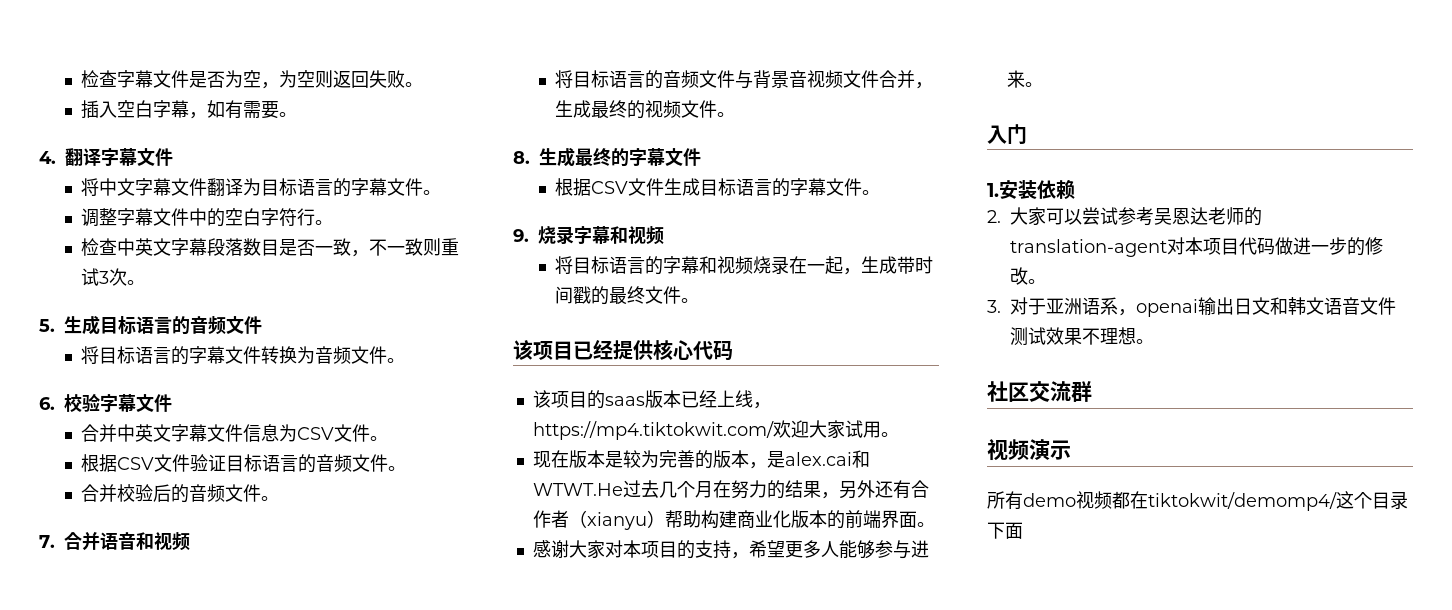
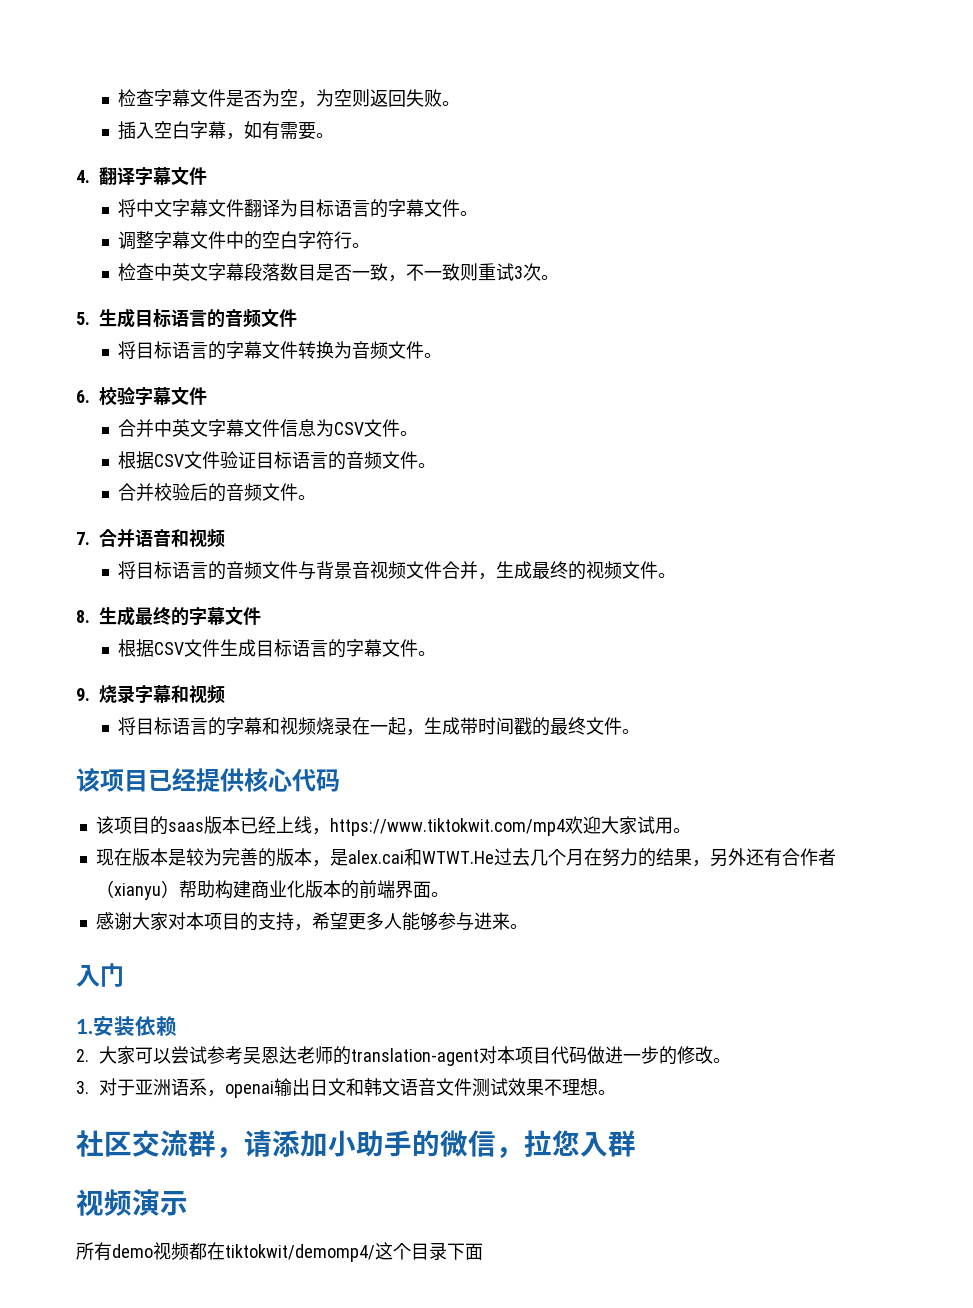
[532,421,774,440] https://mp4.tiktokwit.com/ -> [329,818,565,836] https://www.tiktokwit.com/mp4
(1092, 391) none -> [216,1130,636,1158] ，请添加小助手的微信，拉您入群

